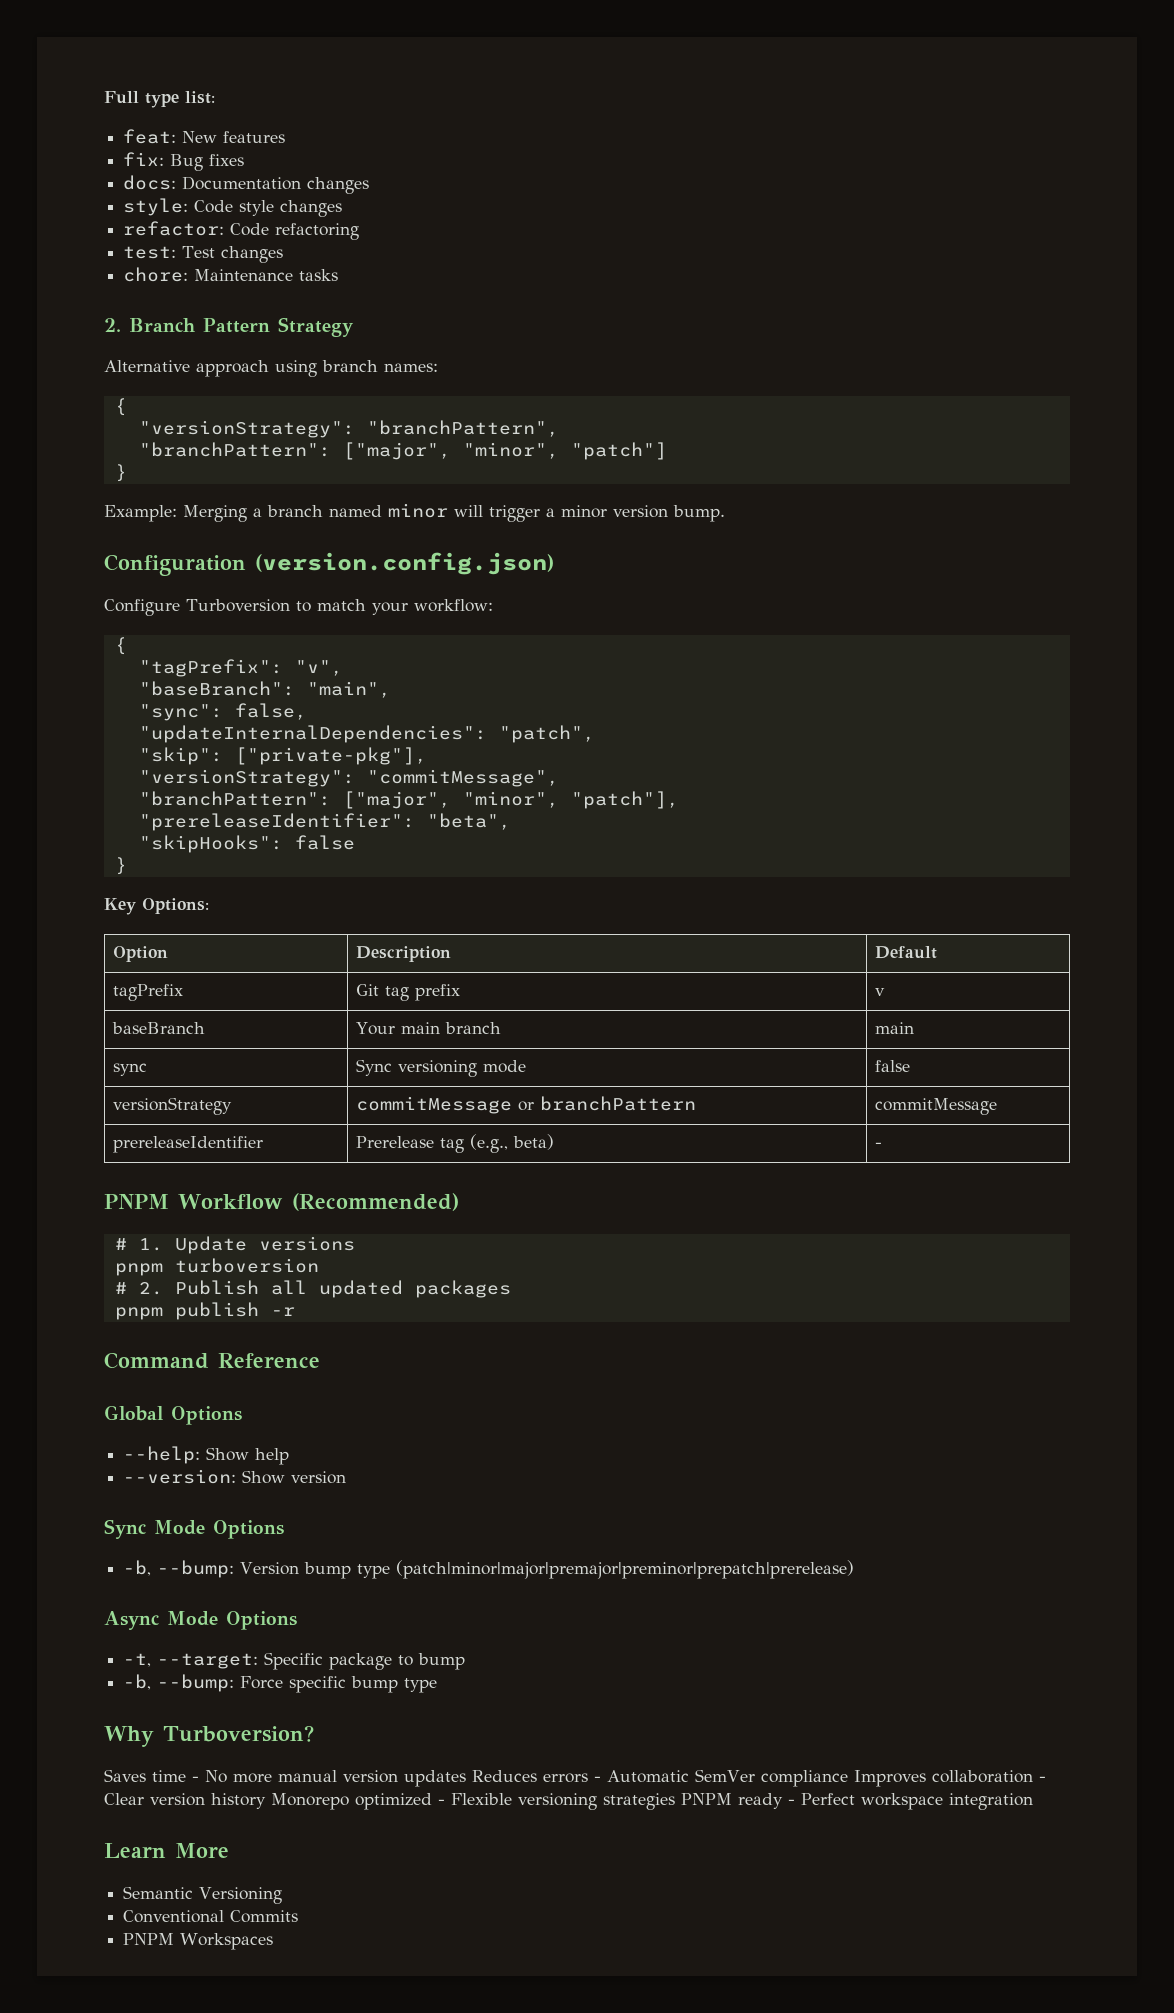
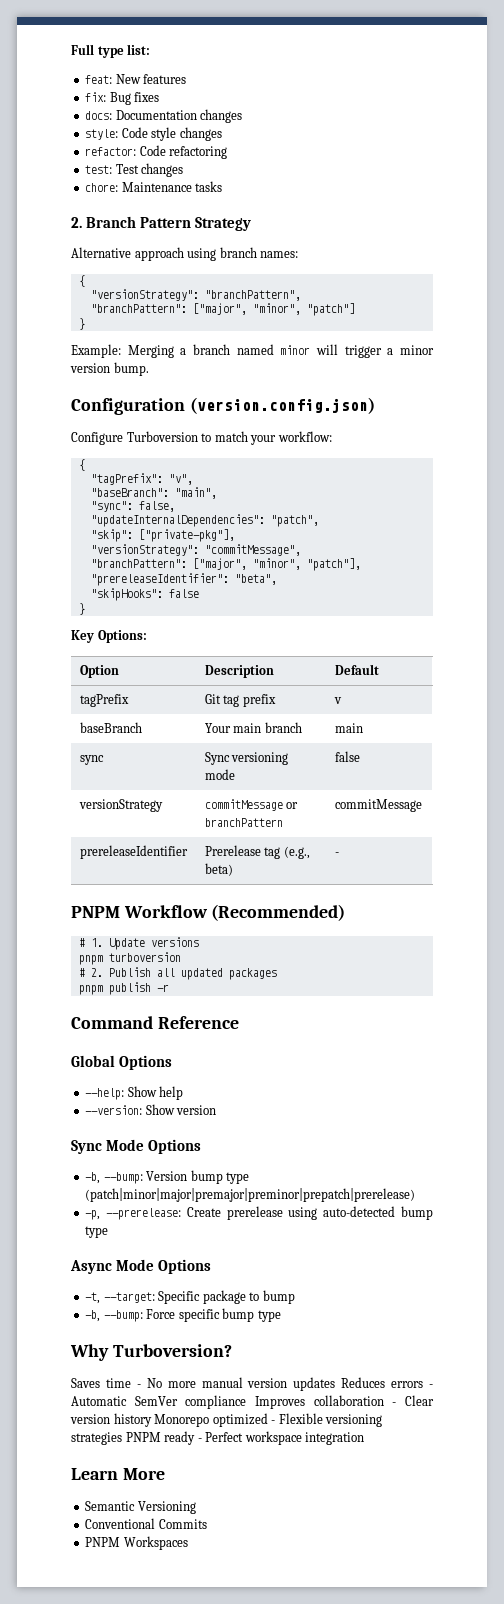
(855, 1569) none -> [85,1206,433,1220] [85,1226,109,1238] // -p, --prerelease: Create prerelease using auto-detected bump type

